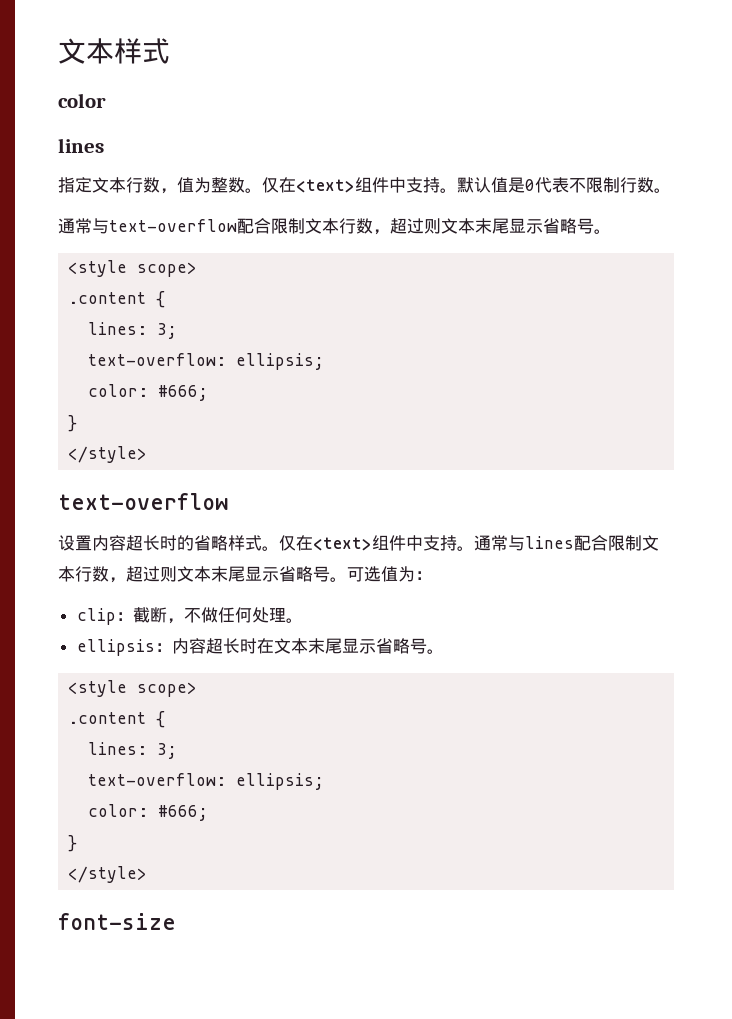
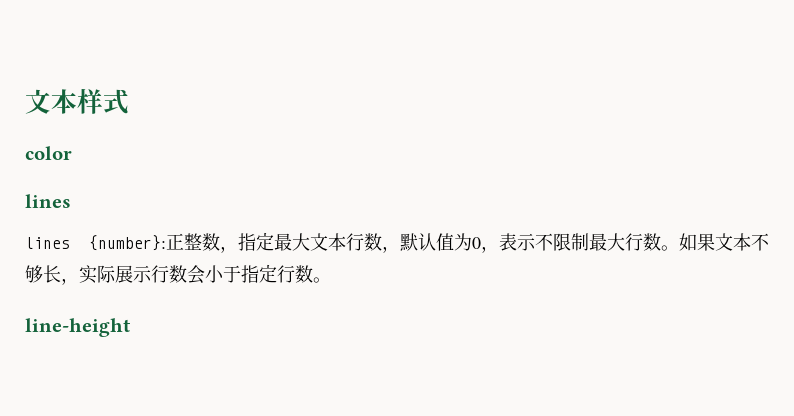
[58,177,671,194] [58,218,611,235] [68,260,198,277] [68,291,166,308] [88,322,178,339] [88,353,325,370] [88,384,209,401] [68,415,78,432] [68,446,148,463] [58,493,228,510] [58,535,659,551] [58,566,432,583] [76,607,303,625] [76,638,444,656] [68,680,198,697] [68,711,166,728] [88,742,178,759] [88,773,325,790] [88,804,209,821] [68,835,78,852] [68,866,148,883] [58,913,176,930] 指定文本行数，值为整数。仅在<text>组件中支持。默认值是0代表不限制行数。 // 通常与text-overflow配合限制文本行数，超过则文本末尾显示省略号。 // <style scope> // .content { // lines: 3; // text-overflow: ellipsis; // color: #666; // } // </style> // text-overflow // 设置内容超长时的省略样式。仅在<text>组件中支持。通常与lines配合限制文本行数，超过则文本末尾显示省略号。可选值为： // clip：截断，不做任何处理。 // ellipsis：内容超长时在文本末尾显示省略号。 // <style scope> // .content { // lines: 3; // text-overflow: ellipsis; // color: #666; // } // </style> // font-size -> [25,232,769,253] [25,264,331,285] [25,318,130,337] lines {number}:正整数，指定最大文本行数，默认值为0，表示不限制最大行数。如果文本不够长，实际展示行数会小于指定行数。 // line-height

